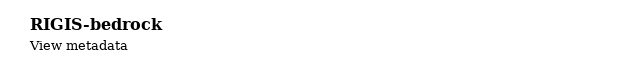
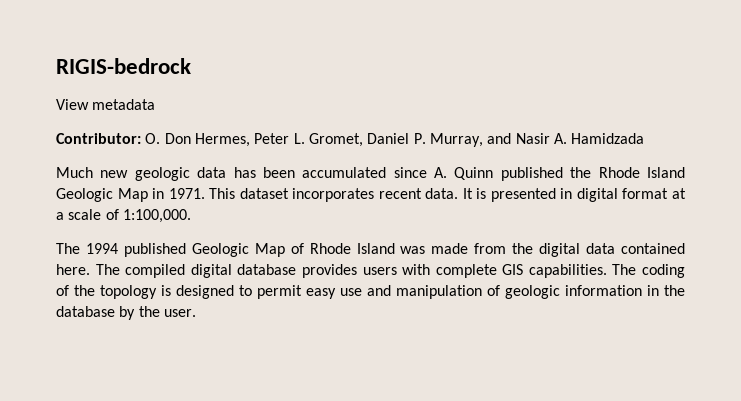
(128, 45) none -> [56,133,645,147] [56,167,685,181] [56,188,686,202] [56,209,191,223] [56,243,686,257] [56,264,685,278] [56,285,685,299] [56,306,196,320] // Contributor: O. Don Hermes, Peter L. Gromet, Daniel P. Murray, and Nasir A. Hamidzada // Much new geologic data has been accumulated since A. Quinn published the Rhode Island Geologic Map in 1971. This dataset incorporates recent data. It is presented in digital format at a scale of 1:100,000. // The 1994 published Geologic Map of Rhode Island was made from the digital data contained here. The compiled digital database provides users with complete GIS capabilities. The coding of the topology is designed to permit easy use and manipulation of geologic information in the database by the user.

